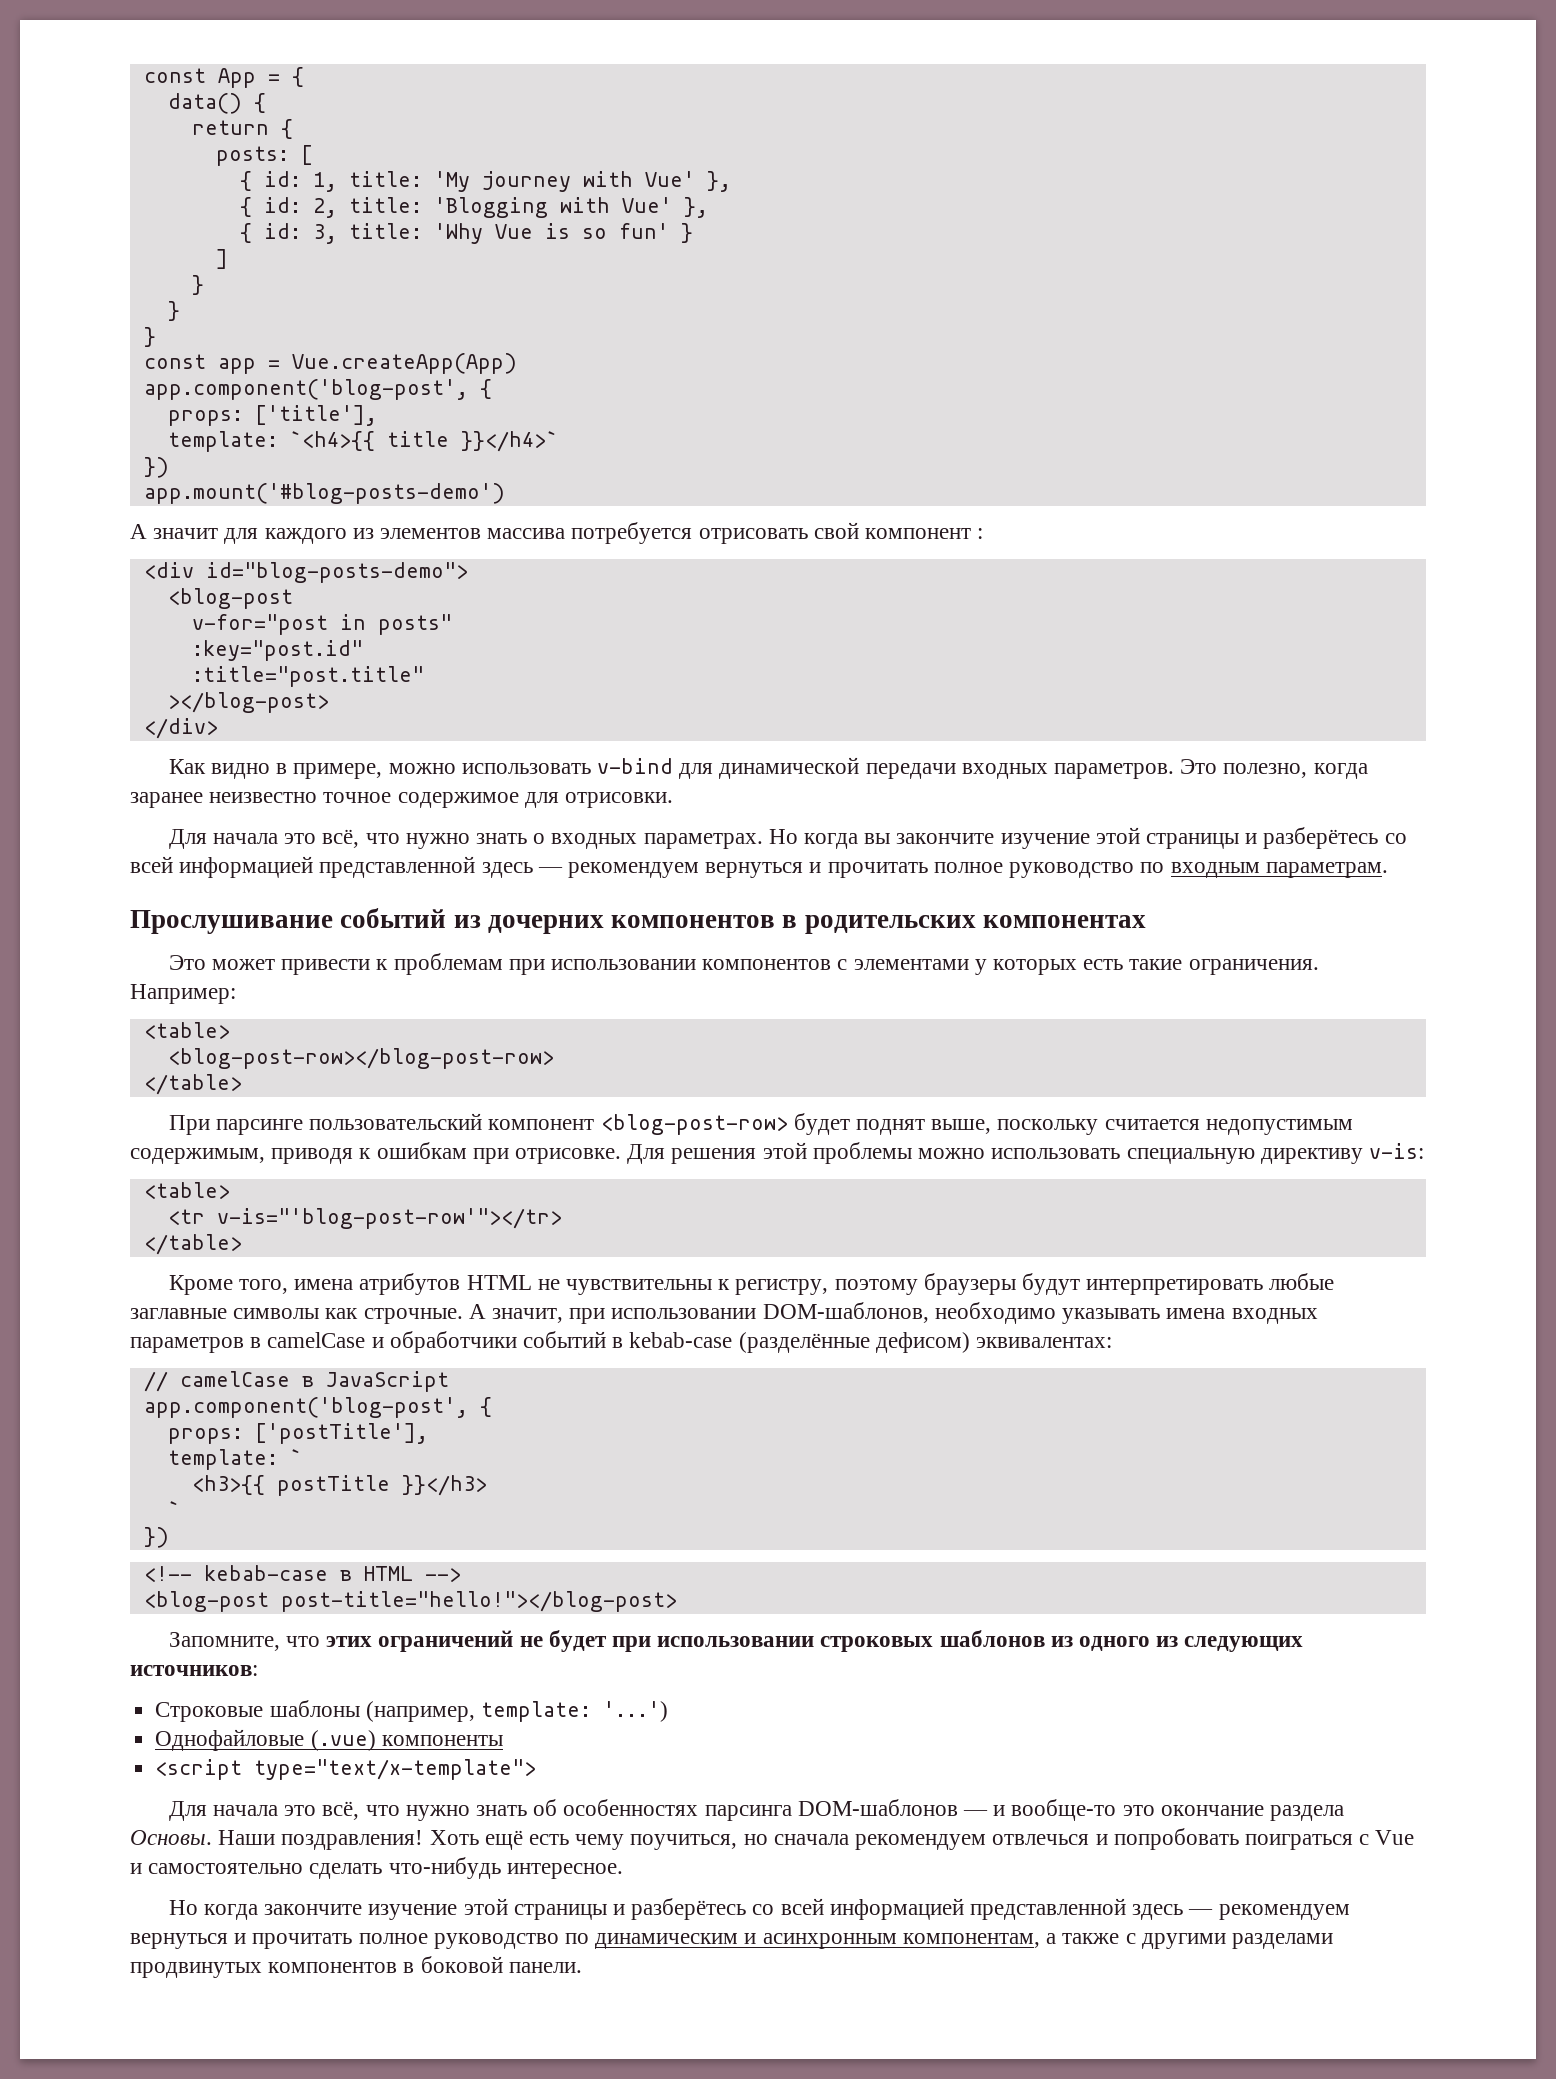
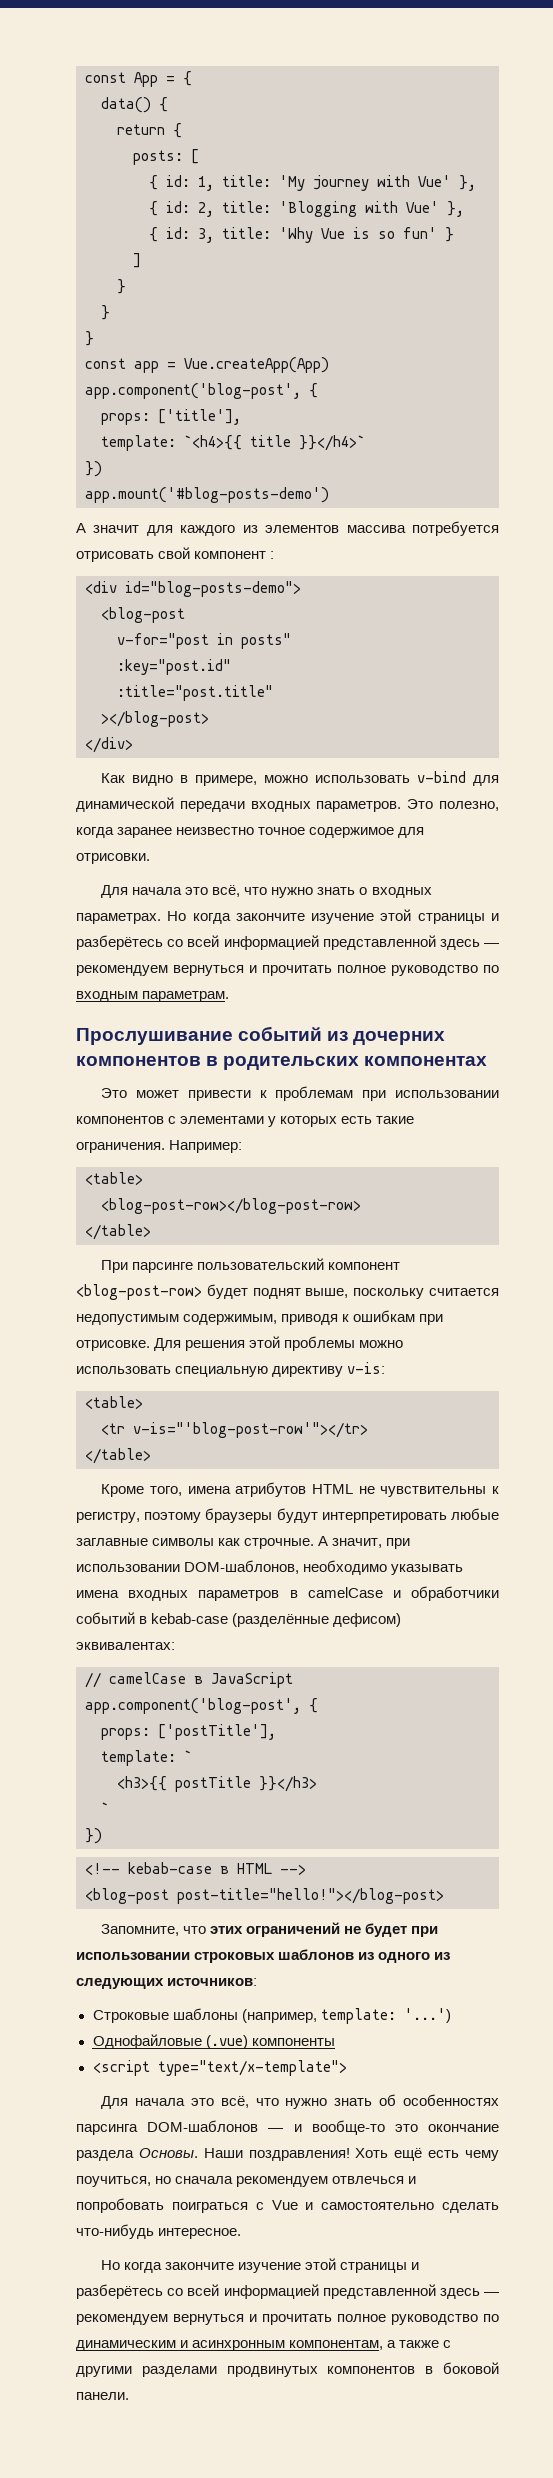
[864,833,891,844] вы -> (231, 918) none

